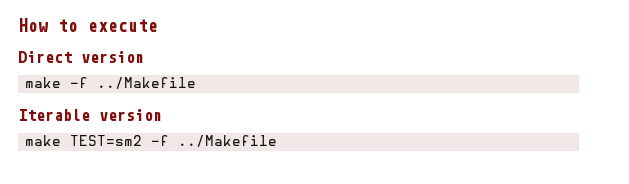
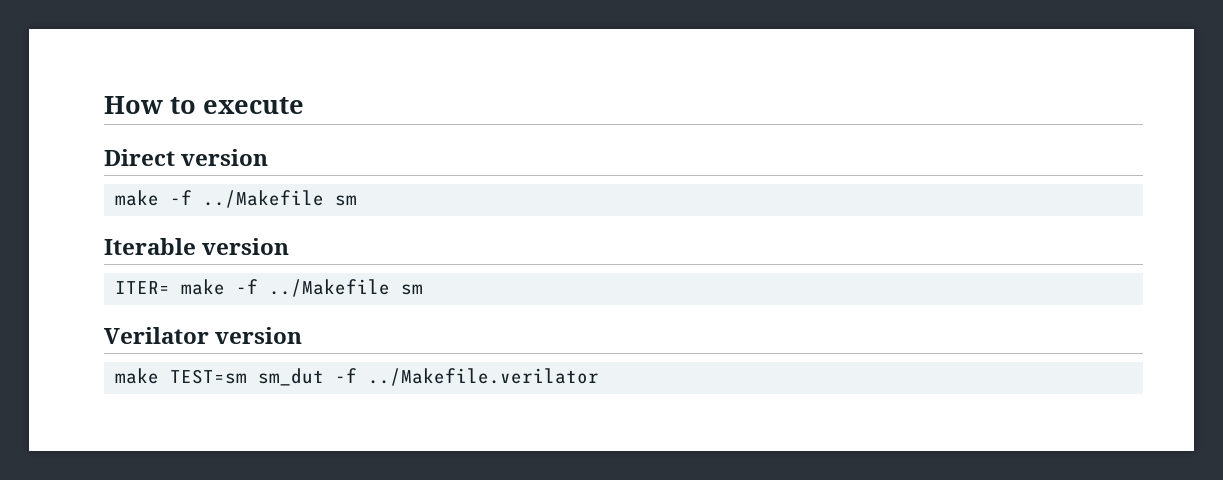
(196, 83) none -> [334,195,357,206] sm
[24,135,277,147] make TEST=sm2 -f ../Makefile -> [114,279,423,297] [104,327,303,344] [114,368,599,386] ITER= make -f ../Makefile sm // Verilator version // make TEST=sm sm_dut -f ../Makefile.verilator

